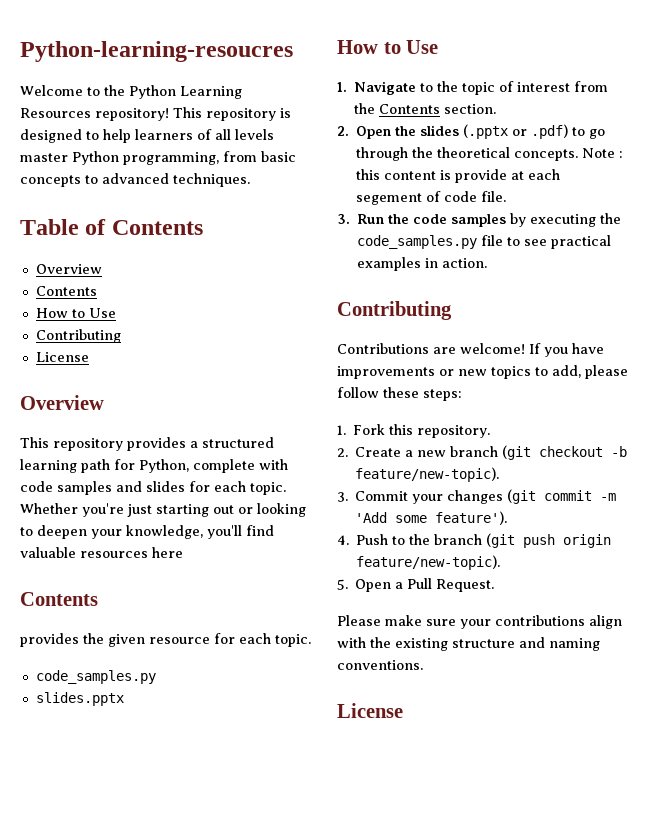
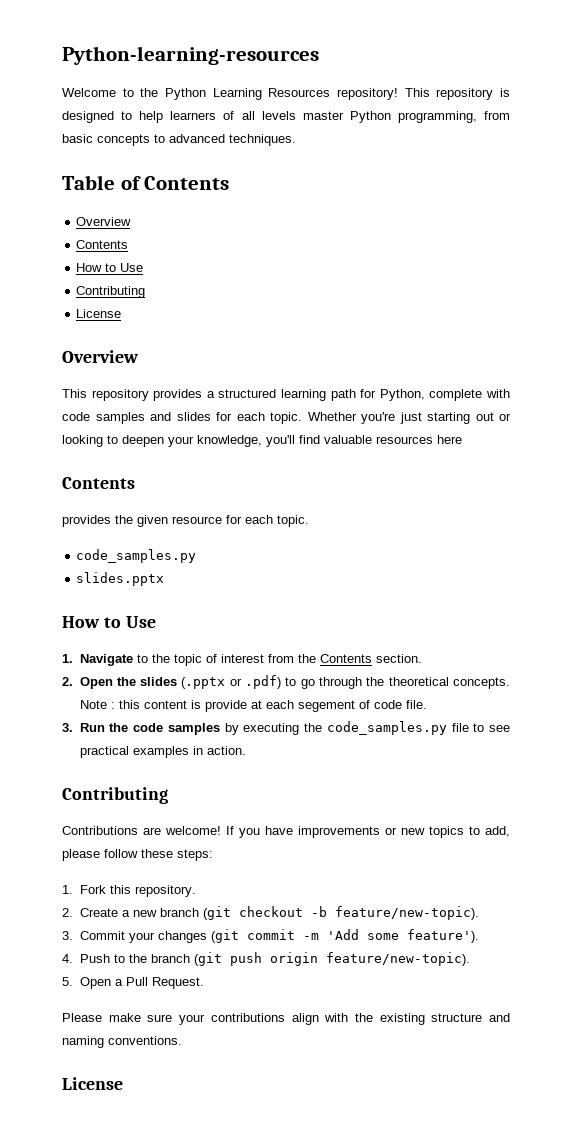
[20,41,293,62] Python-learning-resoucres -> [62,46,319,65] Python-learning-resources

